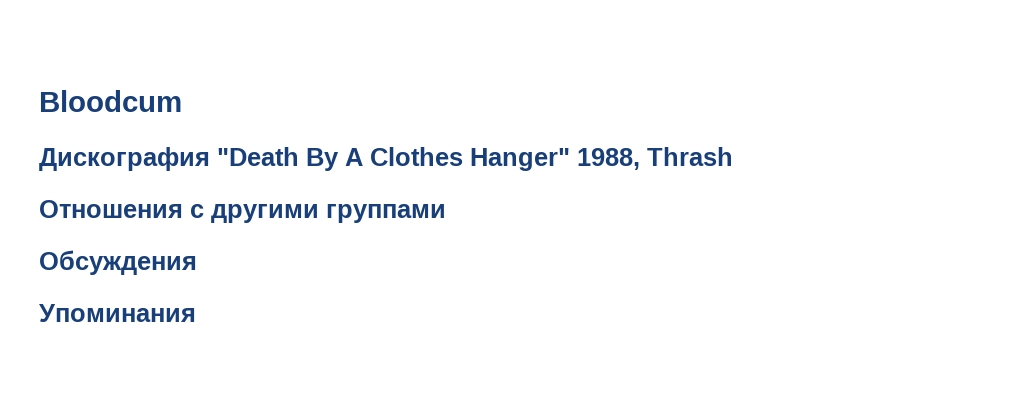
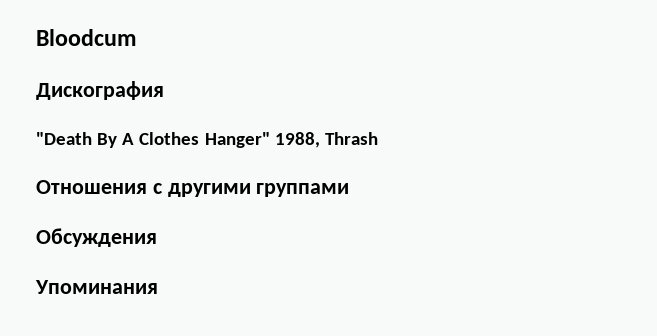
(210, 159) none -> (164, 90) //

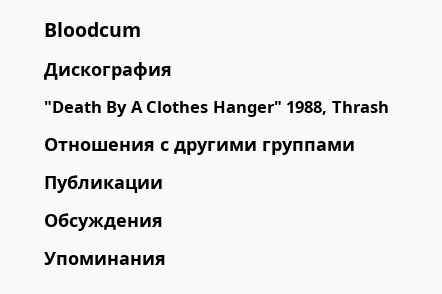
(350, 190) none -> [44,175,163,193] // Публикации

